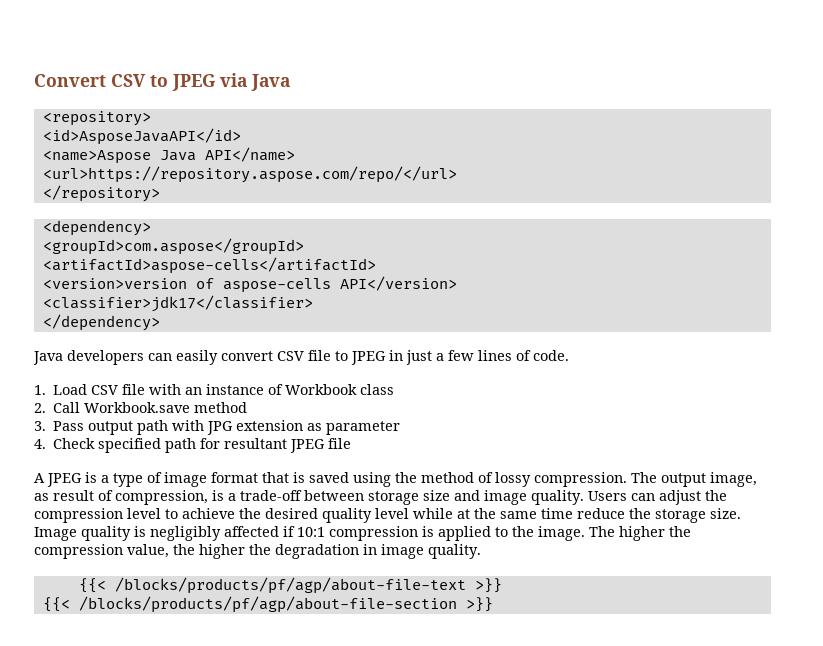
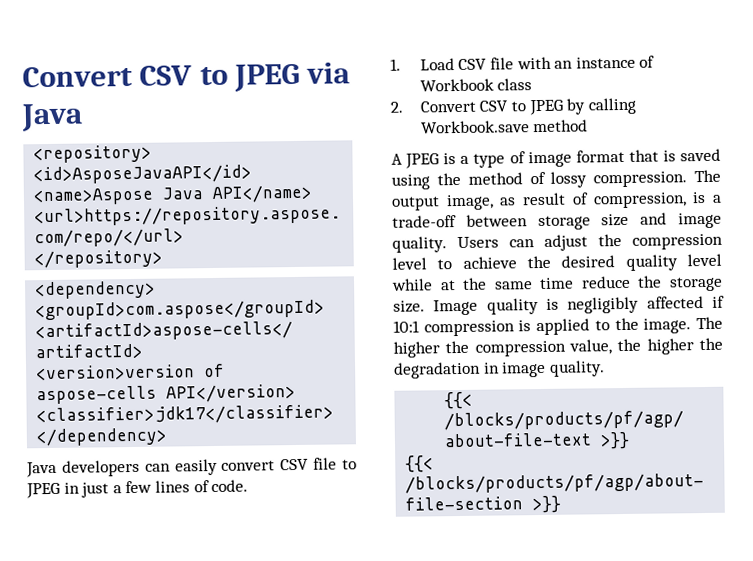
[53,402,248,413] [34,420,401,435] [34,438,352,453] Call Workbook.save method // 3. Pass output path with JPG extension as parameter // 4. Check specified path for resultant JPEG file -> [419,97,636,116] [420,119,589,134] Convert CSV to JPEG by calling Workbook.save method

